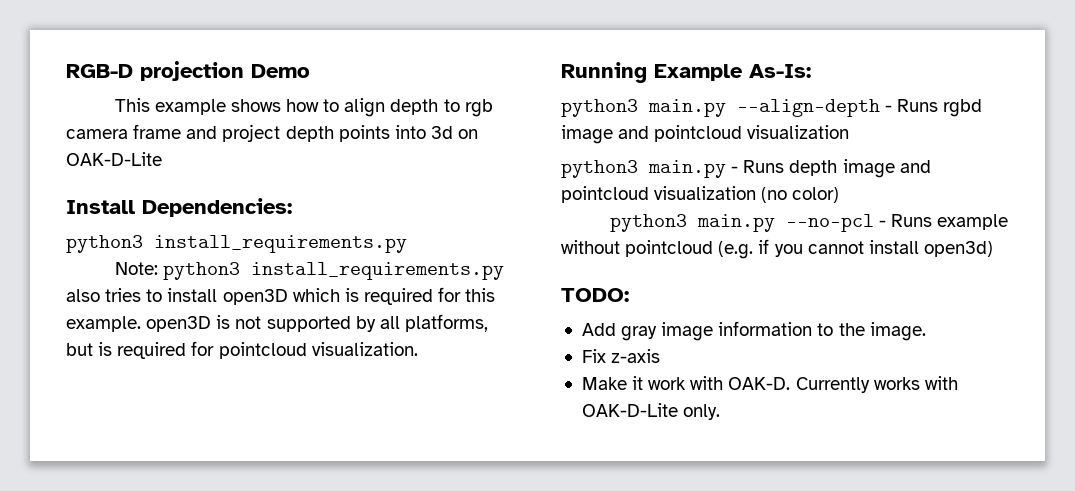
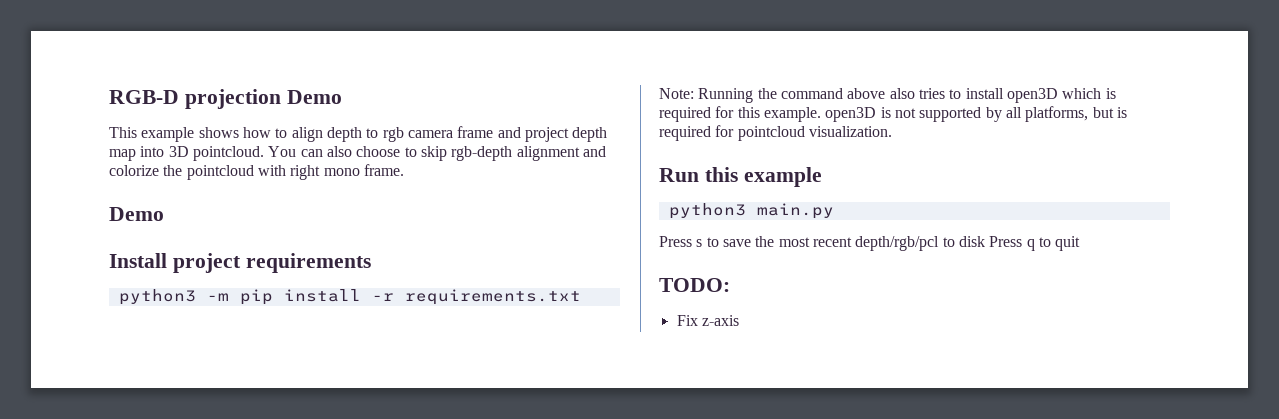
[338,125,479,142] [66,152,162,166] points into 3d on OAK-D-Lite -> [109,146,606,161] [109,164,404,180] [109,207,164,221] map into 3D pointcloud. You can also choose to skip rgb-depth alignment and colorize the pointcloud with right mono frame. // Demo
[142,198,292,217] [66,235,407,253] [114,262,504,280] Dependencies: // python3 install_requirements.py // Note: python3 install_requirements.py -> [172,253,371,273] [118,289,581,305] [659,88,886,103] project requirements // python3 -m pip install -r requirements.txt // Note: Running the command above
[561,62,811,83] [561,99,983,117] [561,125,850,144] [561,159,931,178] [561,186,840,203] [609,214,1009,232] [561,239,993,259] [561,288,629,302] [581,321,926,341] [581,349,661,363] [581,376,958,393] [581,403,721,420] Running Example As-Is: // python3 main.py --align-depth - Runs rgbd image and pointcloud visualization // python3 main.py - Runs depth image and pointcloud visualization (no color) // python3 main.py --no-pcl - Runs example without pointcloud (e.g. if you cannot install open3d) // TODO: // Add gray image information to the image. // Fix z-axis // Make it work with OAK-D. Currently works with OAK-D-Lite only. -> [659,167,822,187] [668,203,834,219] [659,236,1081,251] [659,278,730,292] [676,315,739,326] Run this example // python3 main.py // Press s to save the most recent depth/rgb/pcl to disk Press q to quit // TODO: // Fix z-axis

